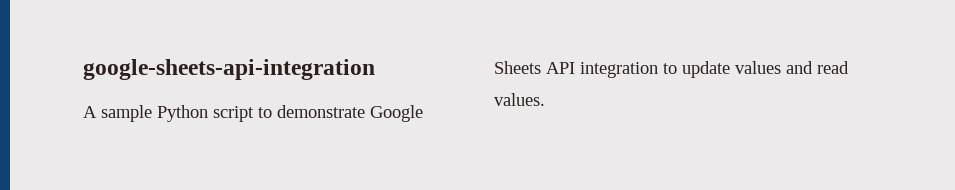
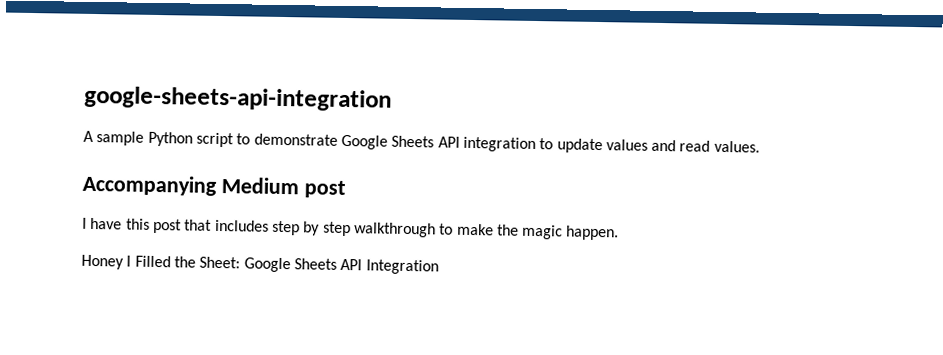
(545, 99) none -> [82,174,346,199] [82,217,620,241] [81,254,439,275] // Accompanying Medium post // I have this post that includes step by step walkthrough to make the magic happen. // Honey I Filled the Sheet: Google Sheets API Integration

